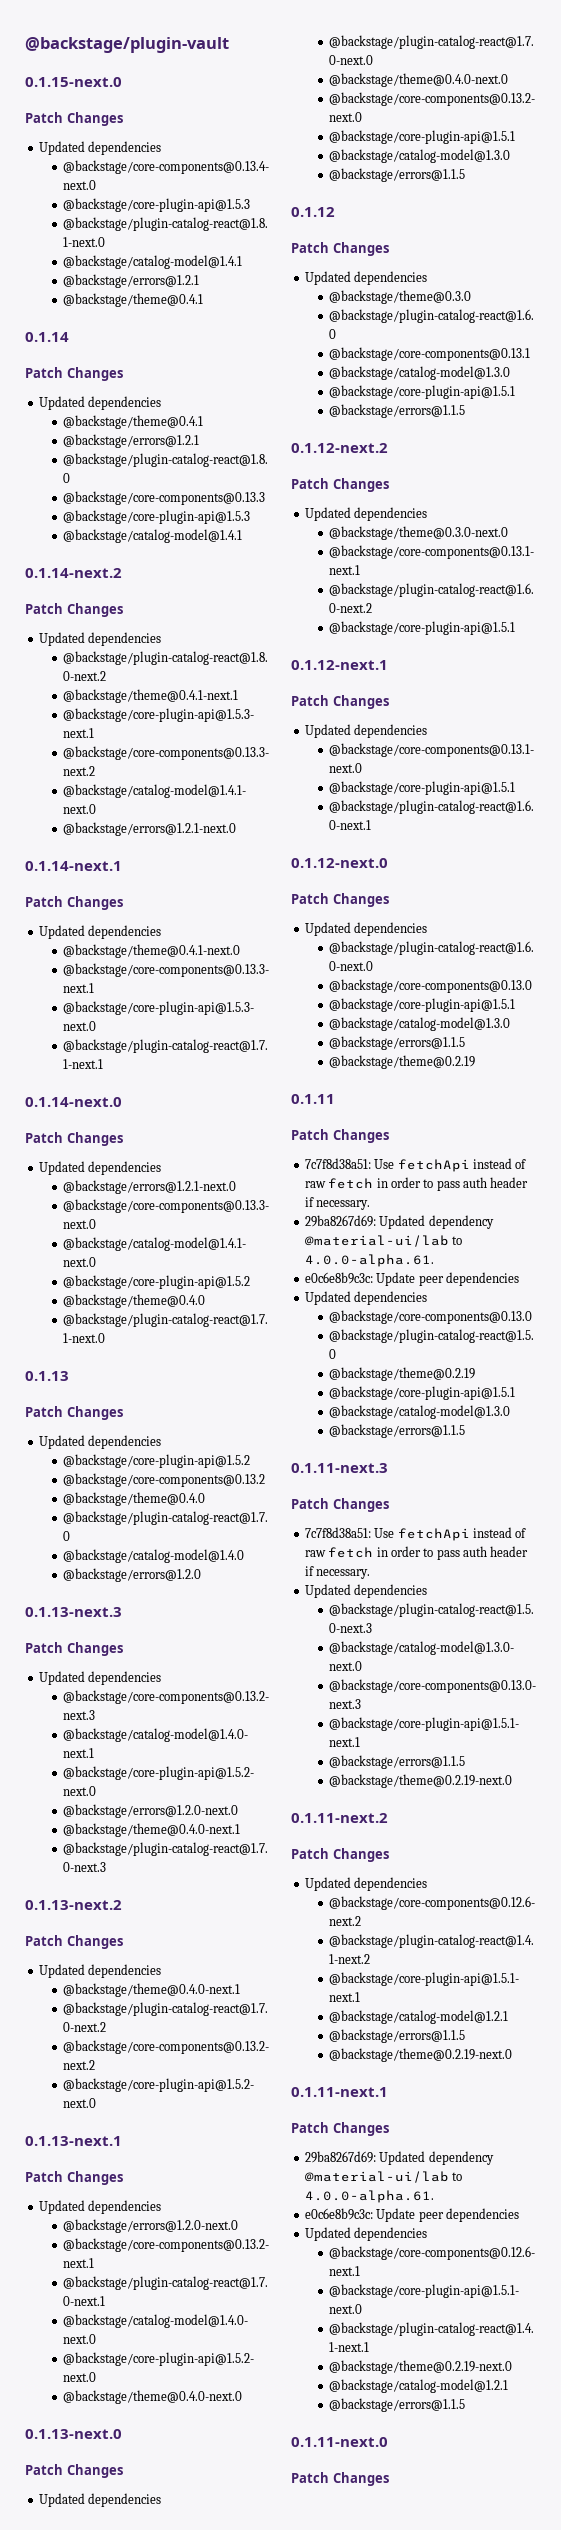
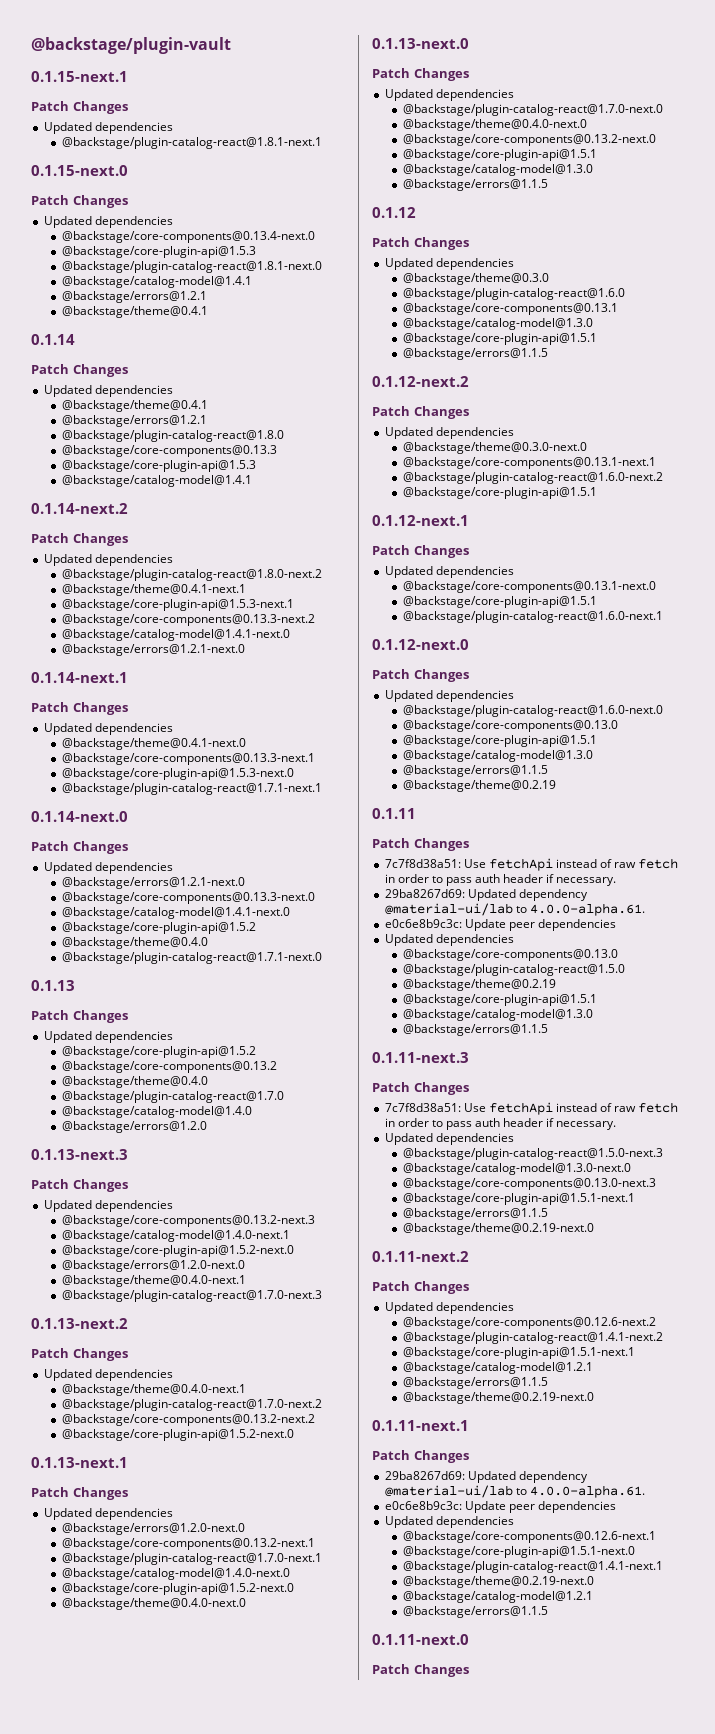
(229, 45) none -> [31,71,128,82] [31,101,128,114] [43,122,173,134] [61,137,322,149] // 0.1.15-next.1 // Patch Changes // Updated dependencies // @backstage/plugin-catalog-react@1.8.1-next.1

